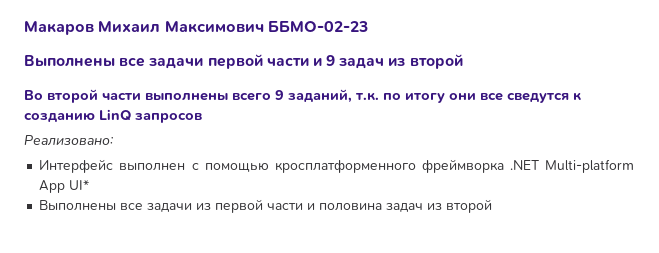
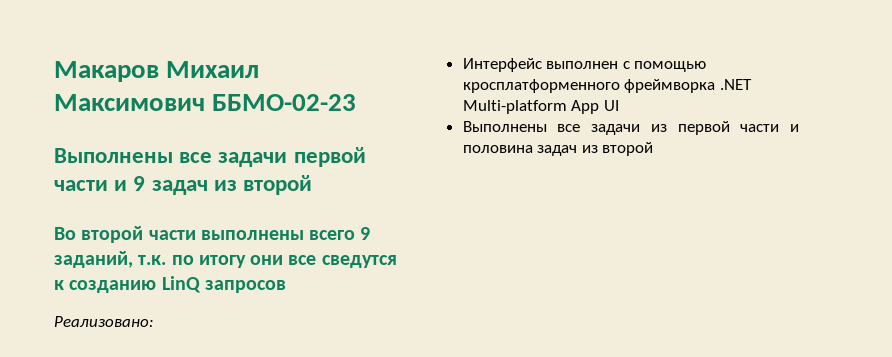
[69,180,90,190] UI* -> [603,100,619,111] UI

